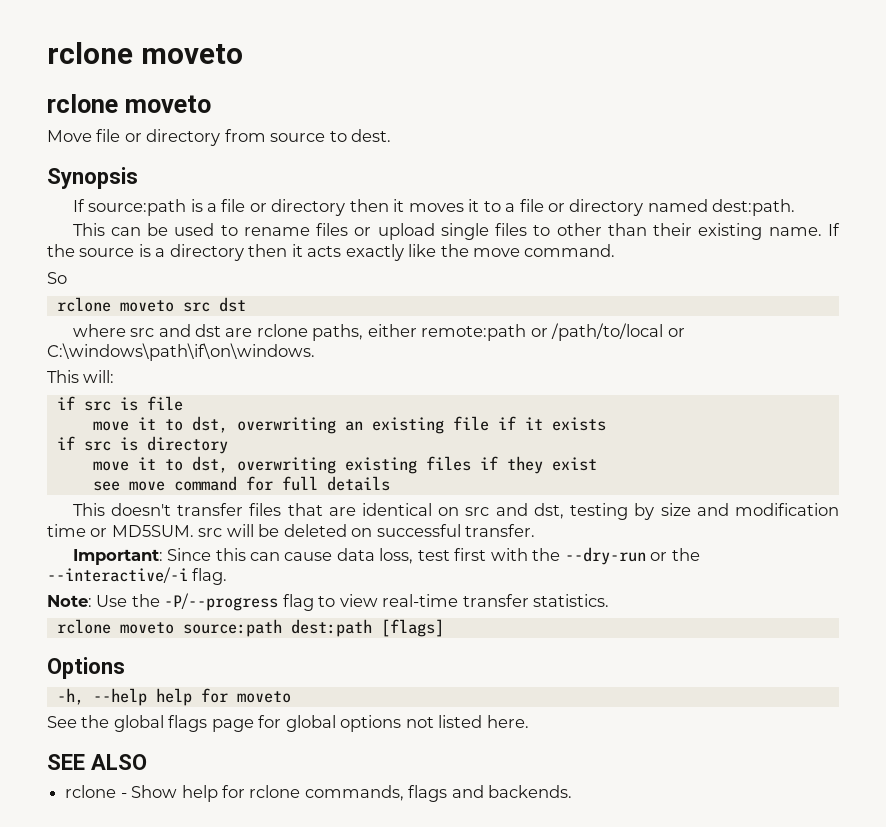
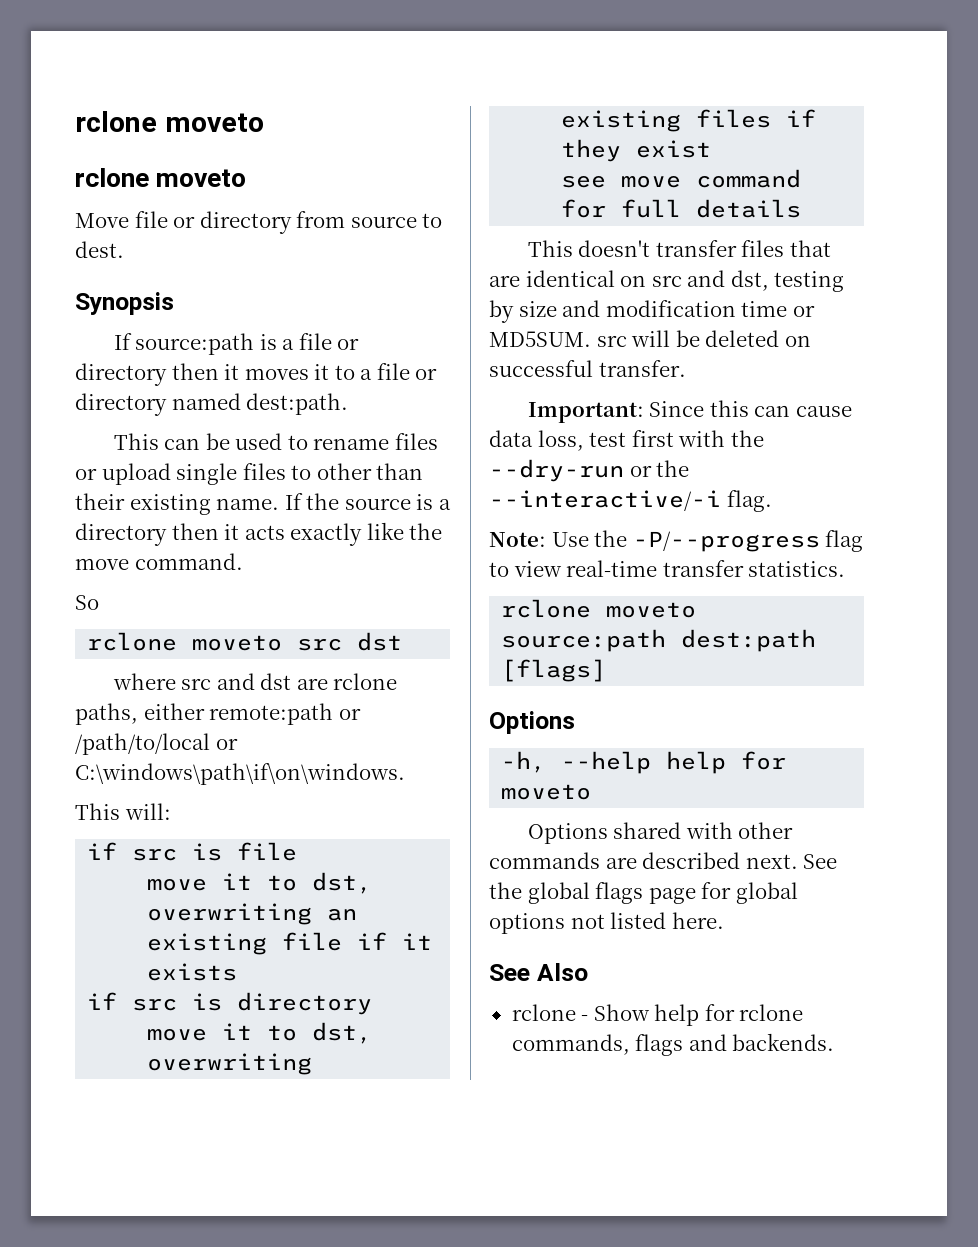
(291, 697) none -> [527,822,794,844] [489,852,798,869] Options shared with other commands are described next.
[47,754,147,770] SEE ALSO -> [489,963,588,981] See Also

